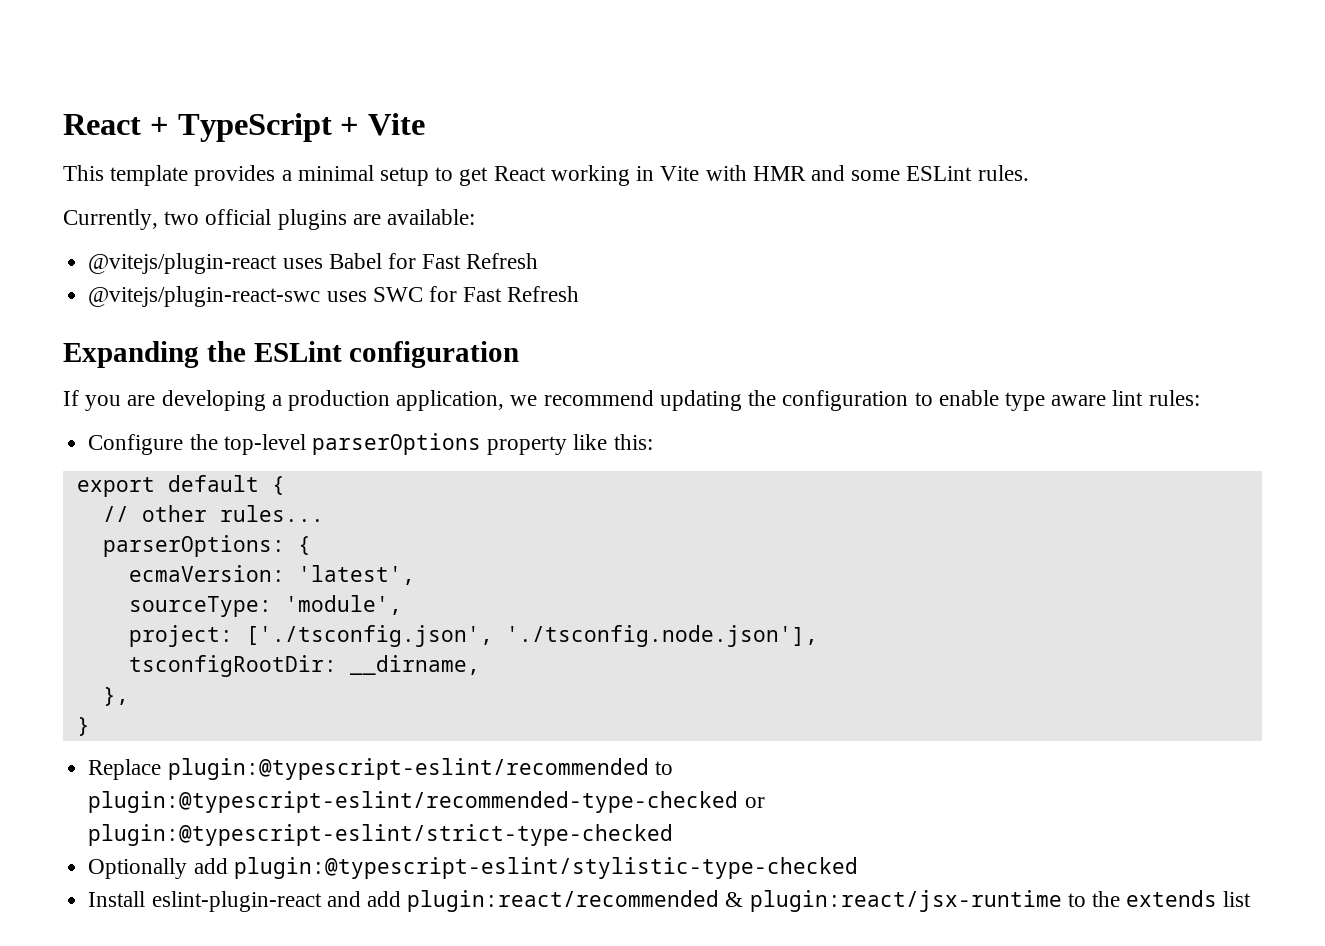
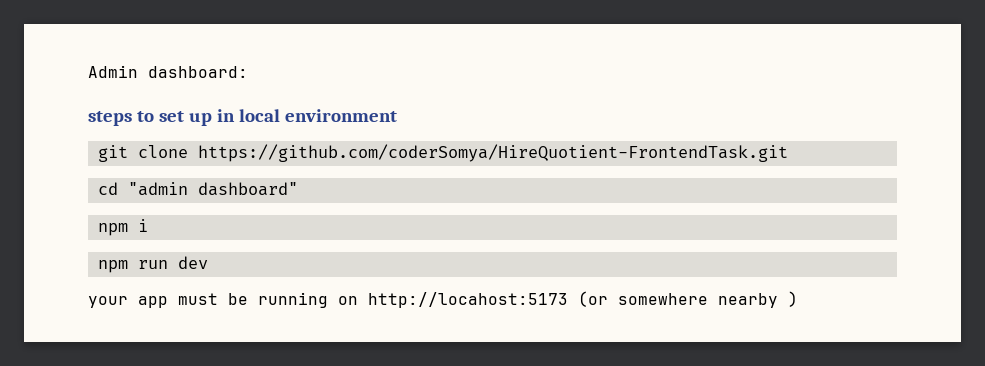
[63,113,426,142] [63,165,1029,186] [63,209,476,230] [88,253,539,274] [88,286,580,307] [63,341,520,368] [63,390,1200,411] [88,433,653,455] [76,475,285,497] [102,505,324,522] [102,535,311,557] [128,565,415,585] [128,595,402,617] [128,625,818,647] [128,655,480,677] [102,687,129,706] [76,717,90,736] [88,758,673,780] [88,791,765,813] [88,824,674,846] [88,857,858,879] [88,890,1252,912] React + TypeScript + Vite // This template provides a minimal setup to get React working in Vite with HMR and some ESLint rules. // Currently, two official plugins are available: // @vitejs/plugin-react uses Babel for Fast Refresh // @vitejs/plugin-react-swc uses SWC for Fast Refresh // Expanding the ESLint configuration // If you are developing a production application, we recommend updating the configuration to enable type aware lint rules: // Configure the top-level parserOptions property like this: // export default { // // other rules... // parserOptions: { // ecmaVersion: 'latest', // sourceType: 'module', // project: ['./tsconfig.json', './tsconfig.node.json'], // tsconfigRootDir: __dirname, // }, // } // Replace plugin:@typescript-eslint/recommended to plugin:@typescript-eslint/recommended-type-checked or plugin:@typescript-eslint/strict-type-checked // Optionally add plugin:@typescript-eslint/stylistic-type-checked // Install eslint-plugin-react and add plugin:react/recommended & plugin:react/jsx-runtime to the extends list -> [88,65,248,78] [88,109,397,126] [97,144,788,162] [97,182,298,196] [97,219,148,236] [97,256,208,273] [88,291,798,308] Admin dashboard: // steps to set up in local environment // git clone https://github.com/coderSomya/HireQuotient-FrontendTask.git // cd "admin dashboard" // npm i // npm run dev // your app must be running on http://locahost:5173 (or somewhere nearby )

